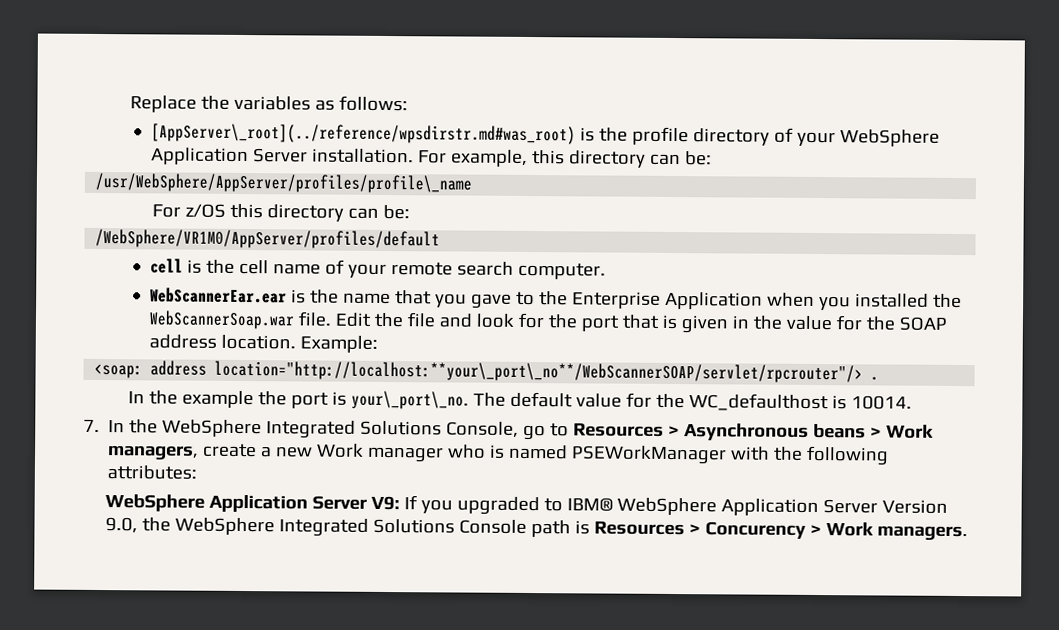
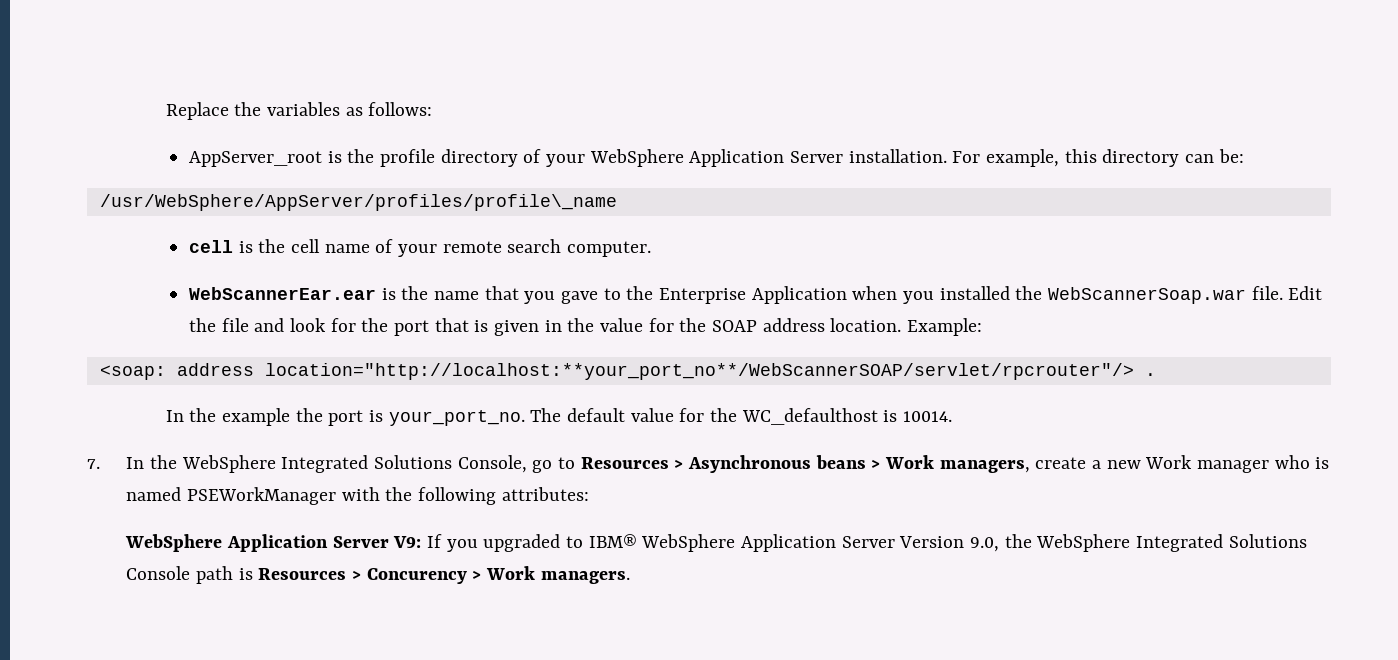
[150,123,576,145] [AppServer\_root](../reference/wpsdirstr.md#was_root) -> [188,151,322,167] AppServer_root
[151,203,410,222] [95,228,441,250] // For z/OS this directory can be: // /WebSphere/VR1M0/AppServer/profiles/default -> (617, 202) none
[214,360,864,384] location="http://localhost:**your\_port\_no**/WebScannerSOAP/servlet/rpcrouter"/> -> [264,363,1134,380] location="http://localhost:**your_port_no**/WebScannerSOAP/servlet/rpcrouter"/>
[351,390,470,410] your\_port\_no. -> [388,410,525,426] your_port_no.

